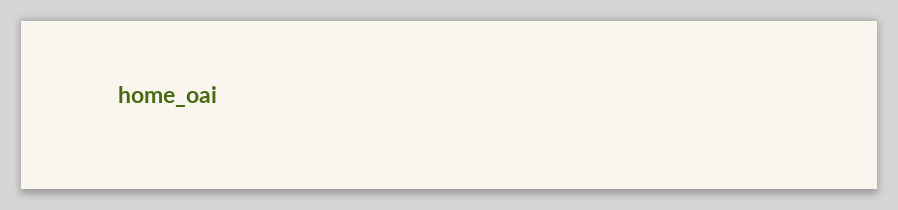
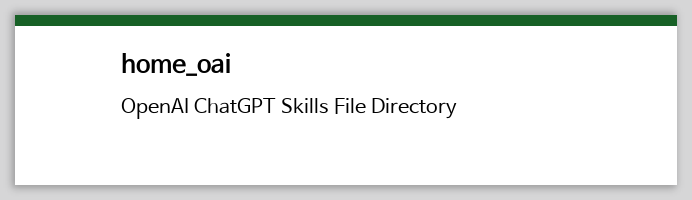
(217, 96) none -> [121,98,458,119] // OpenAI ChatGPT Skills File Directory

